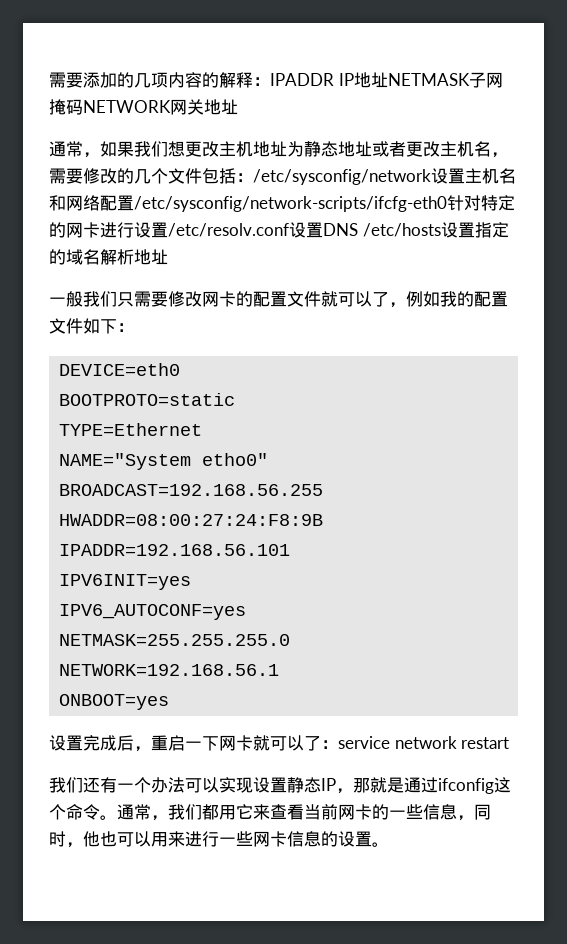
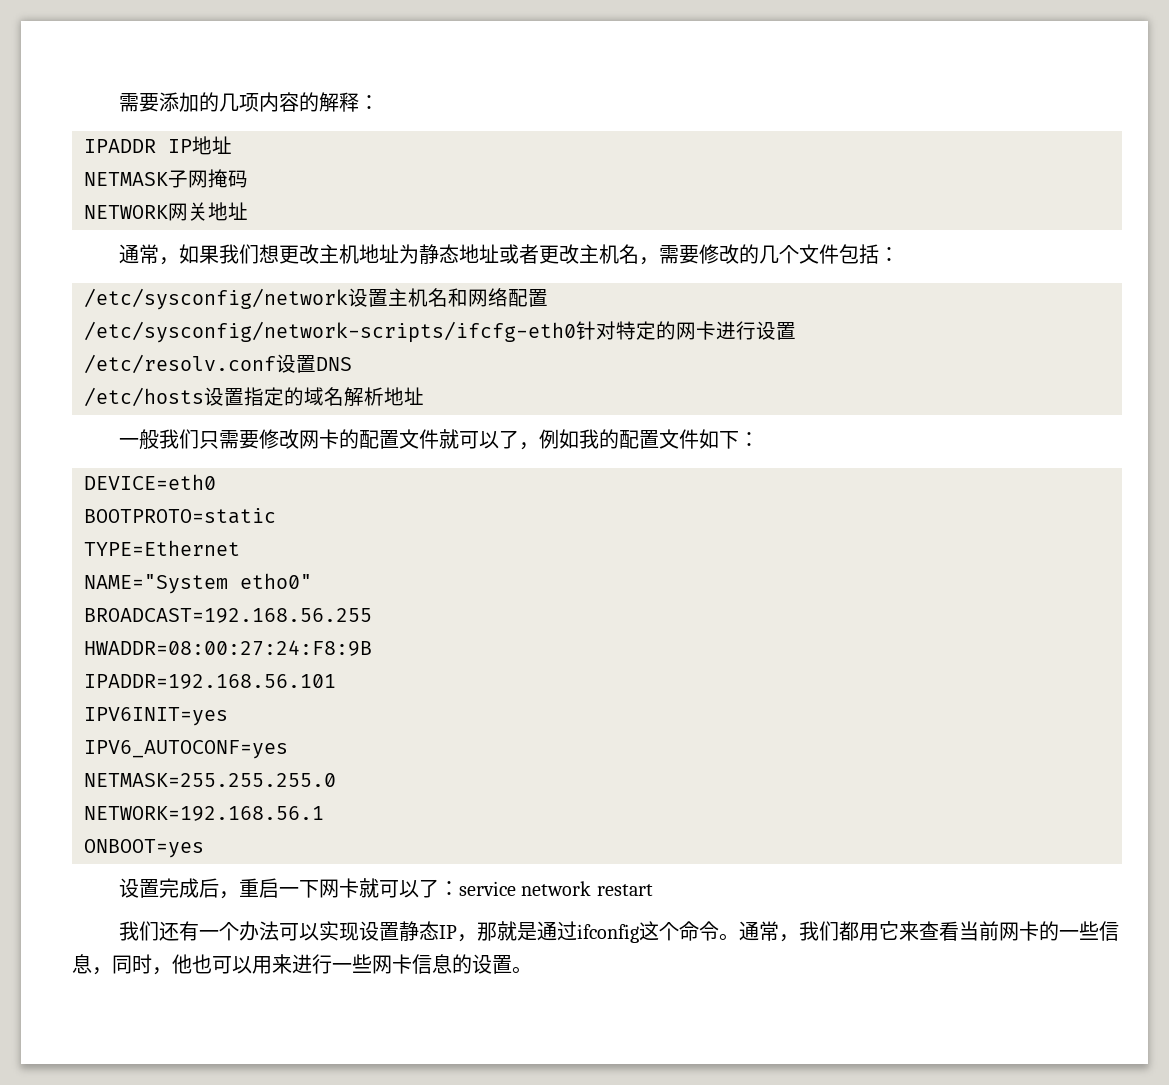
(270, 81) none -> (380, 102) //
(388, 80) none -> (232, 145) //
(83, 107) none -> (248, 179) //
(253, 177) none -> (900, 254) //
(134, 203) none -> (548, 298) //
(168, 230) none -> (796, 331) //
(358, 229) none -> (352, 364) //

